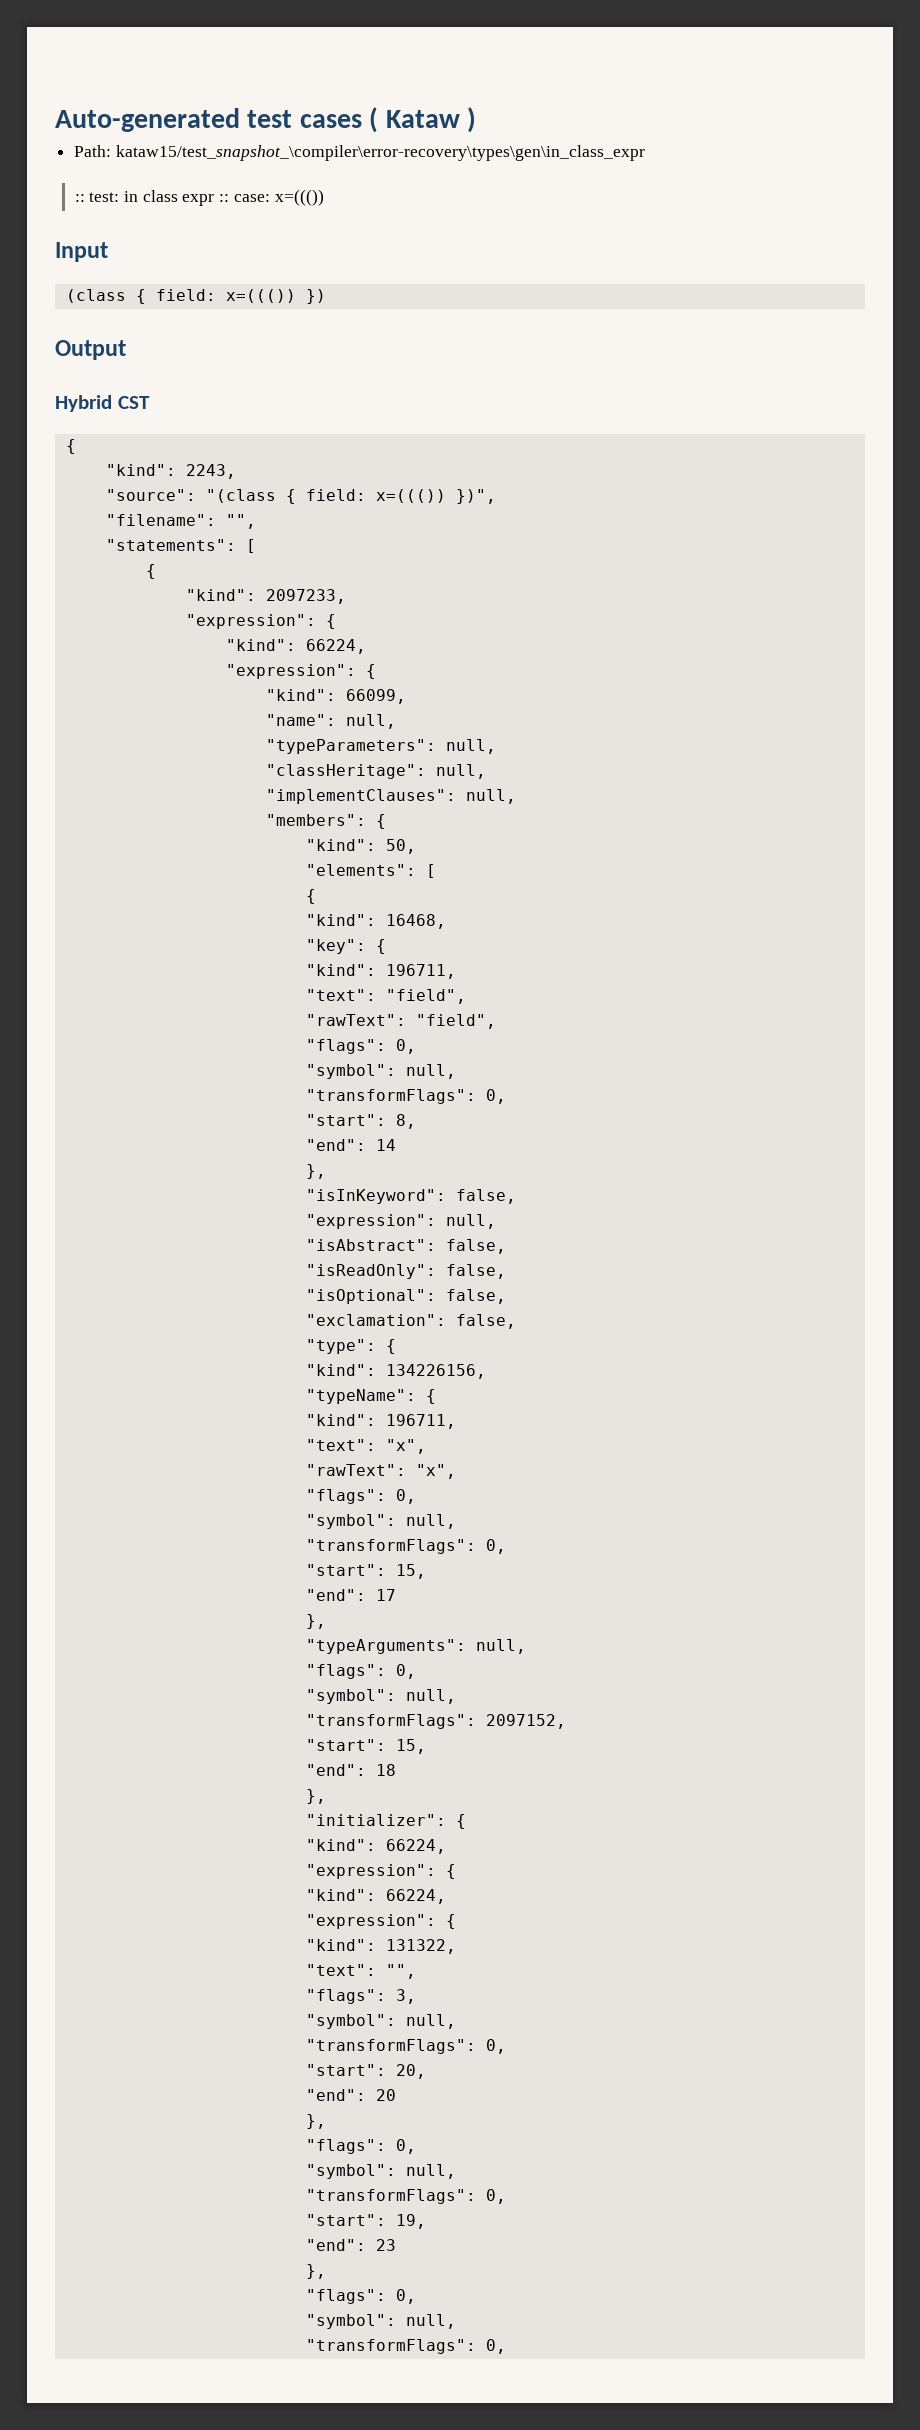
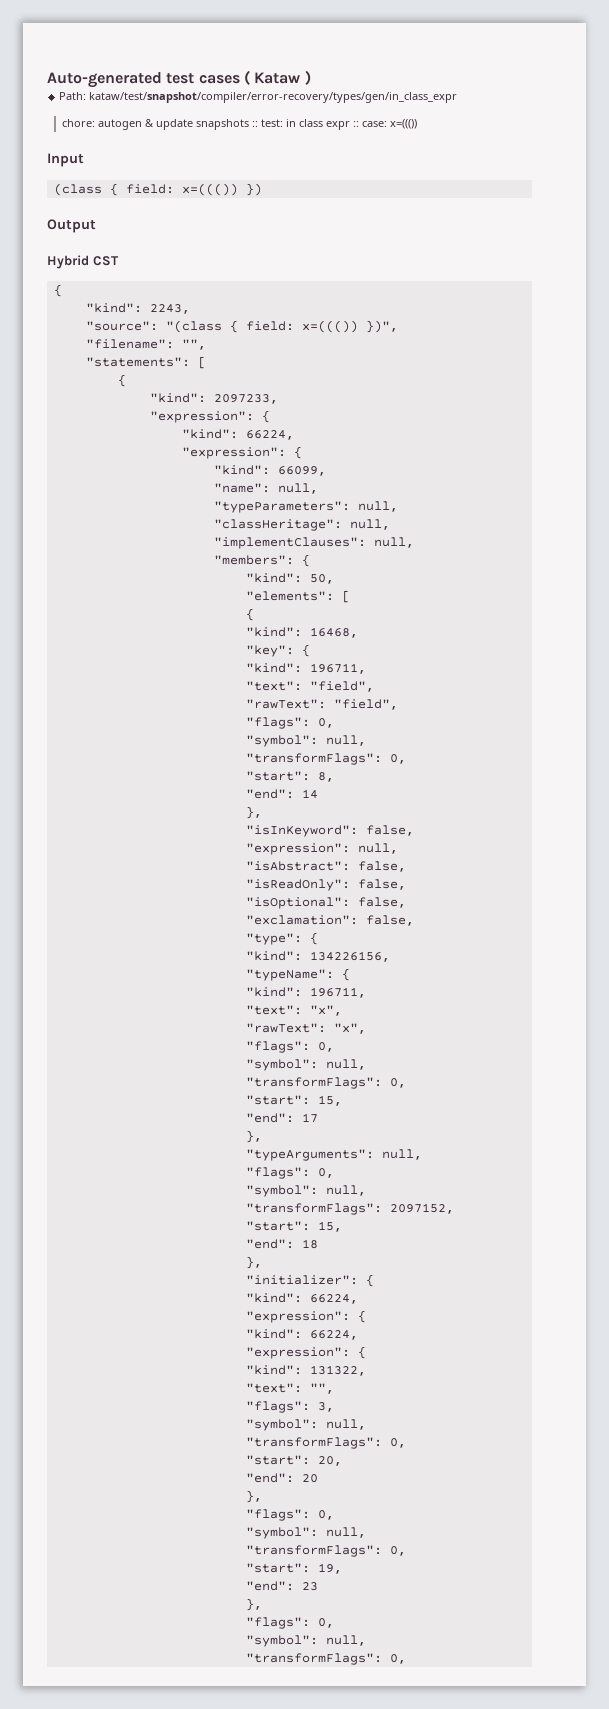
[115,145,645,161] kataw15/test_snapshot_\compiler\error-recovery\types\gen\in_class_expr // -> [89,92,458,103] [61,119,249,130] kataw/test/snapshot/compiler/error-recovery/types/gen/in_class_expr // chore: autogen & update snapshots

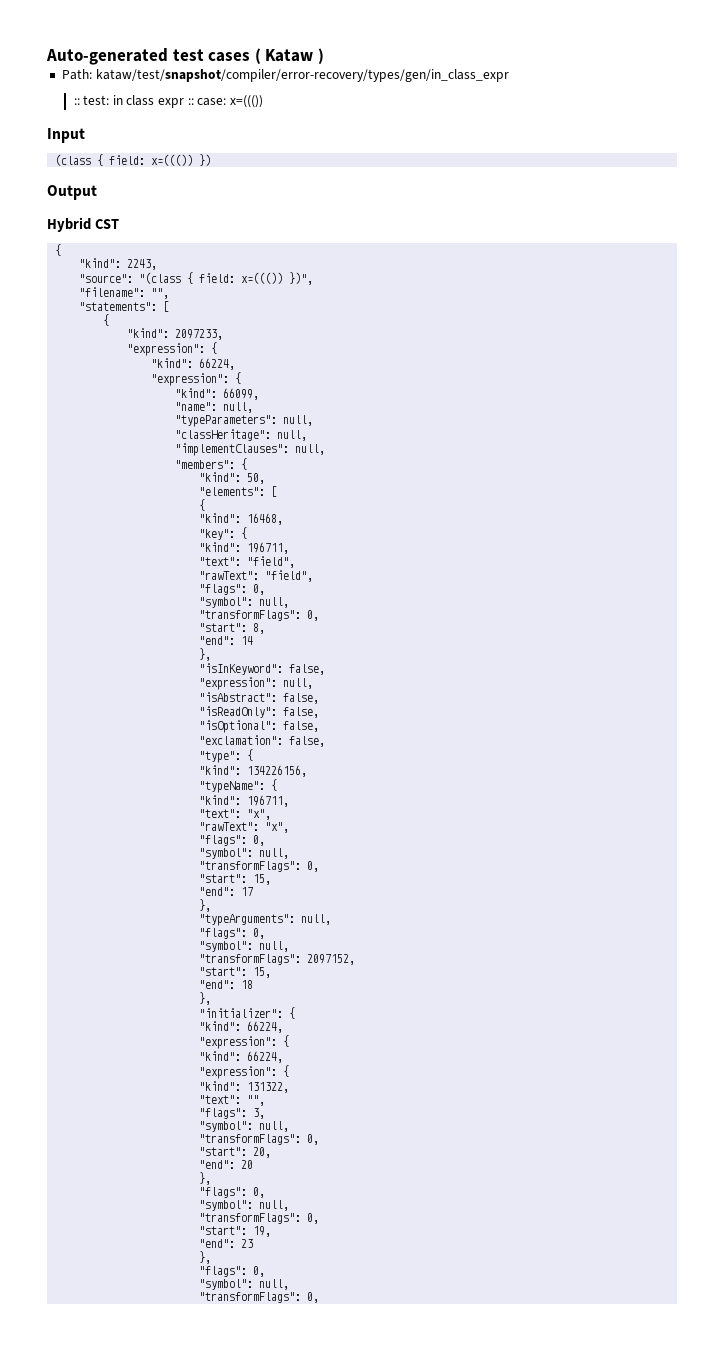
[61,119,249,130] chore: autogen & update snapshots -> (509, 75) none

